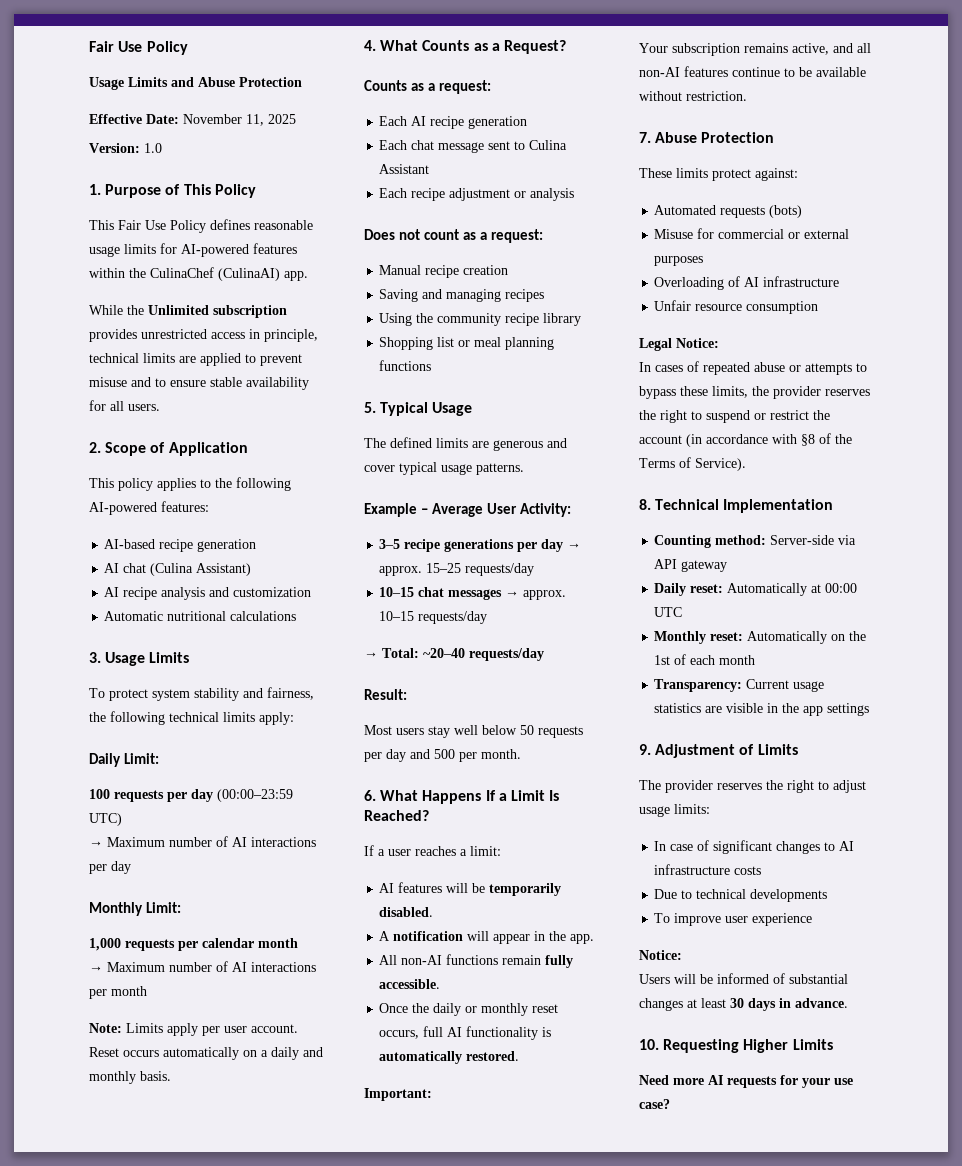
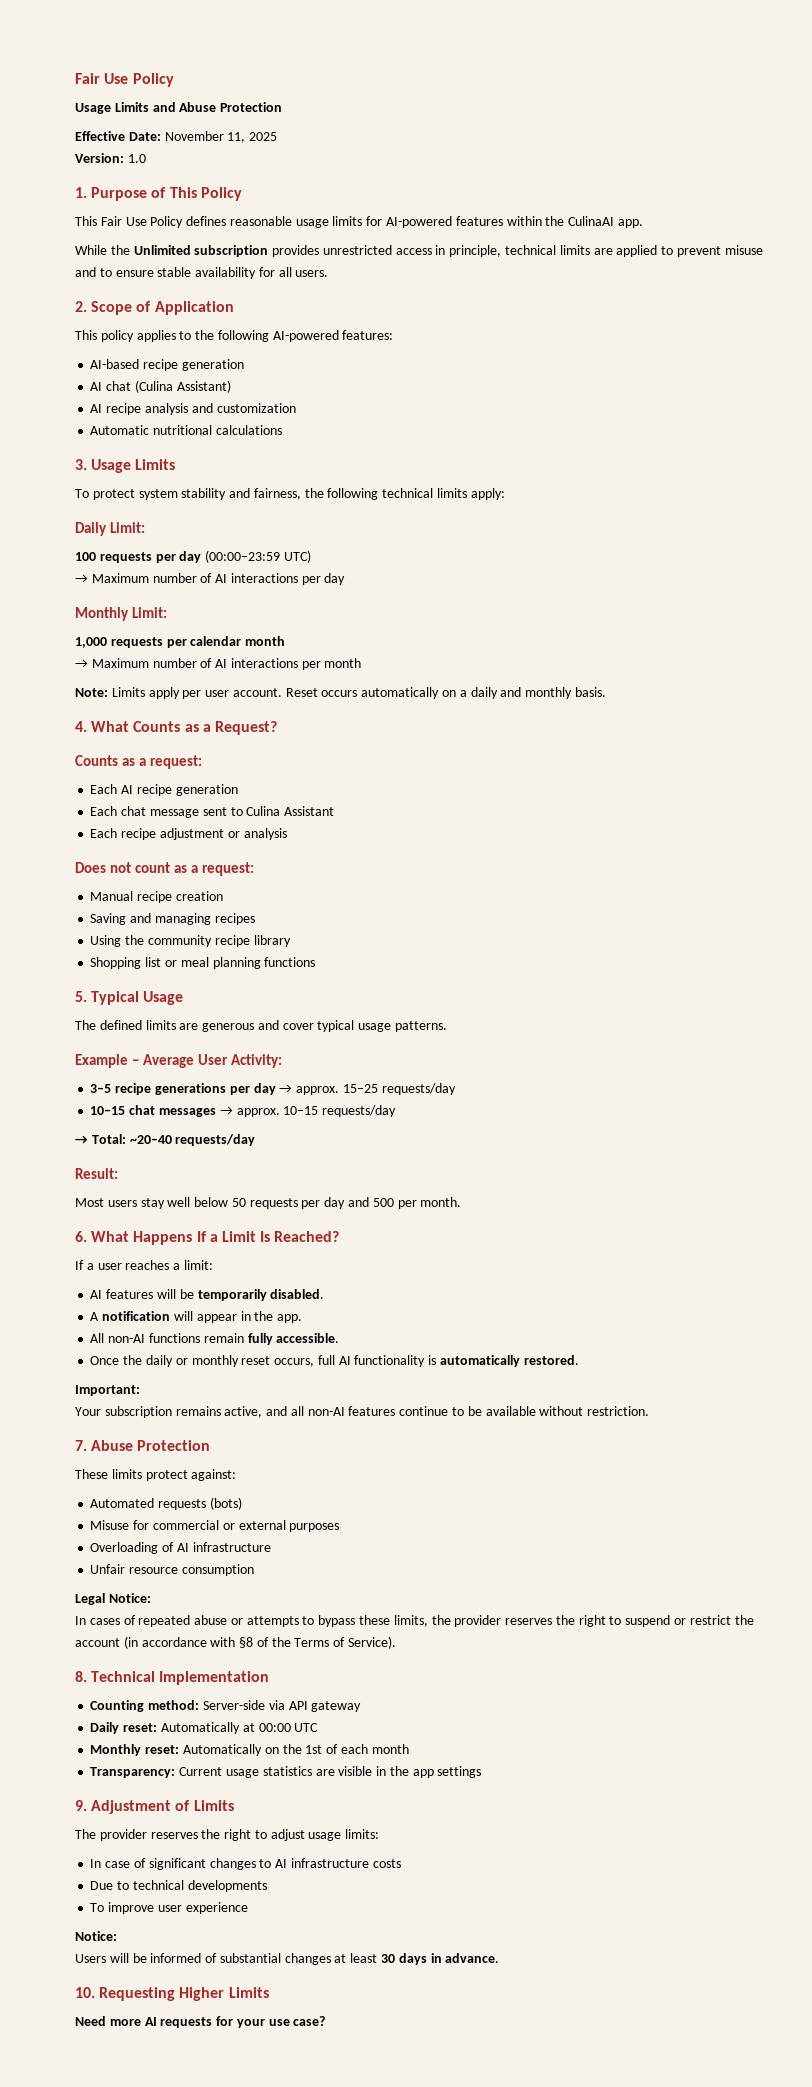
[150,267,280,281] CulinaChef (CulinaAI) -> [568,216,615,226] CulinaAI

